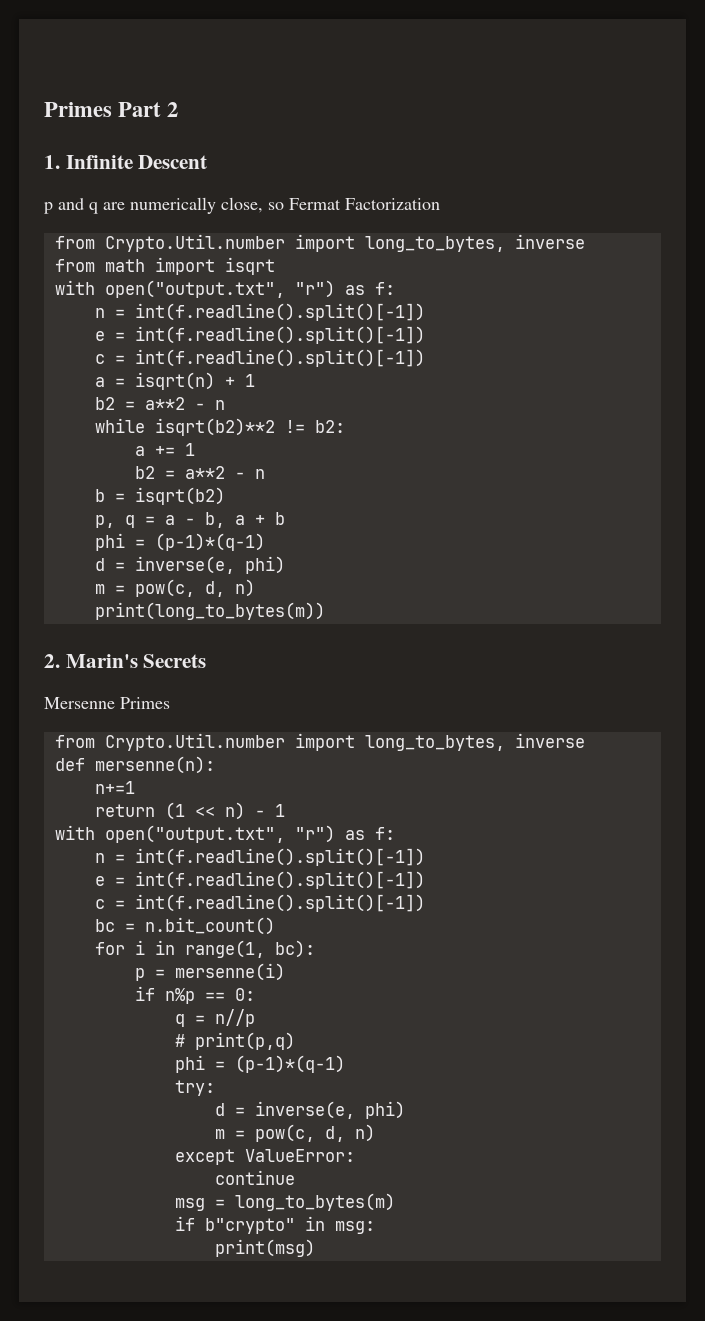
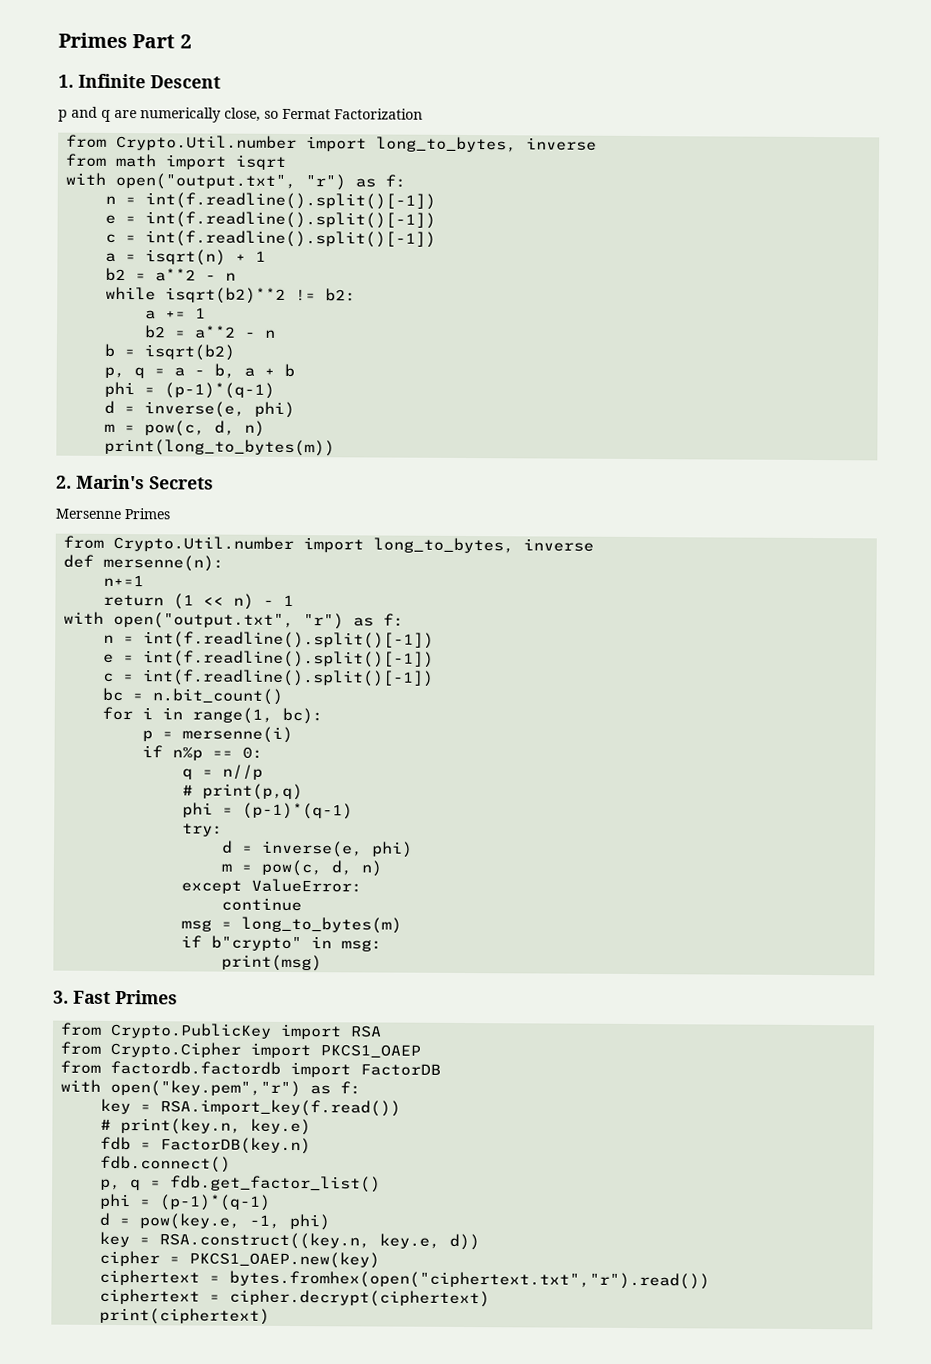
(315, 1248) none -> [53,989,178,1005] [60,1022,383,1040] [60,1041,422,1059] [60,1060,442,1078] [60,1079,362,1098] [100,1098,402,1117] [100,1118,312,1136] [100,1136,312,1155] [100,1155,232,1173] [100,1175,382,1193] [99,1193,272,1211] [99,1212,331,1231] [99,1231,481,1251] [99,1250,381,1269] [99,1269,711,1290] [99,1288,491,1308] [99,1307,271,1325] // 3. Fast Primes // from Crypto.PublicKey import RSA // from Crypto.Cipher import PKCS1_OAEP // from factordb.factordb import FactorDB // with open("key.pem","r") as f: // key = RSA.import_key(f.read()) // # print(key.n, key.e) // fdb = FactorDB(key.n) // fdb.connect() // p, q = fdb.get_factor_list() // phi = (p-1)*(q-1) // d = pow(key.e, -1, phi) // key = RSA.construct((key.n, key.e, d)) // cipher = PKCS1_OAEP.new(key) // ciphertext = bytes.fromhex(open("ciphertext.txt","r").read()) // ciphertext = cipher.decrypt(ciphertext) // print(ciphertext)

